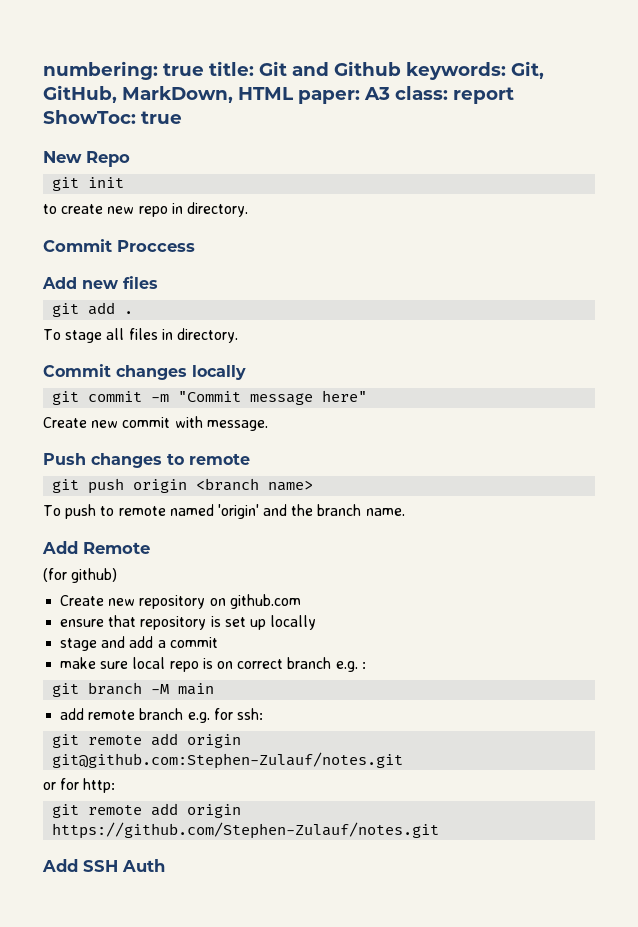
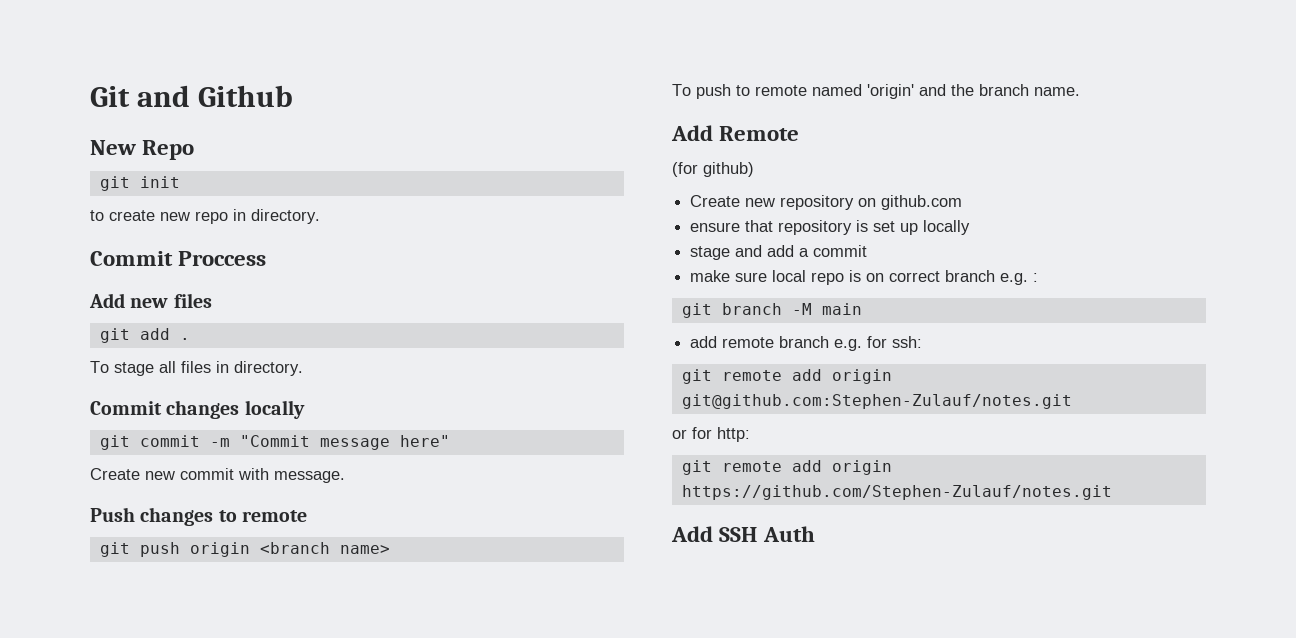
[43,61,254,80] numbering: true title: -> (90, 96) none
[406,61,544,80] [43,85,514,104] [43,110,182,124] keywords: Git, GitHub, MarkDown, HTML paper: A3 class: report ShowToc: true -> (294, 96) none

